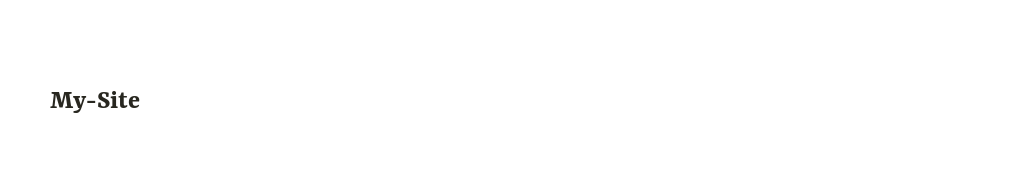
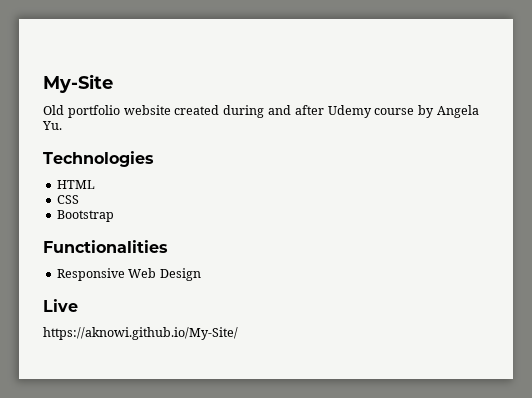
(140, 102) none -> [43,105,480,118] [42,121,62,130] [43,151,154,167] [56,180,95,189] [56,195,79,204] [56,210,114,222] [43,240,168,253] [56,268,201,281] [43,299,78,312] [43,327,238,340] // Old portfolio website created during and after Udemy course by Angela Yu. // Technologies // HTML // CSS // Bootstrap // Functionalities // Responsive Web Design // Live // https://aknowi.github.io/My-Site/

